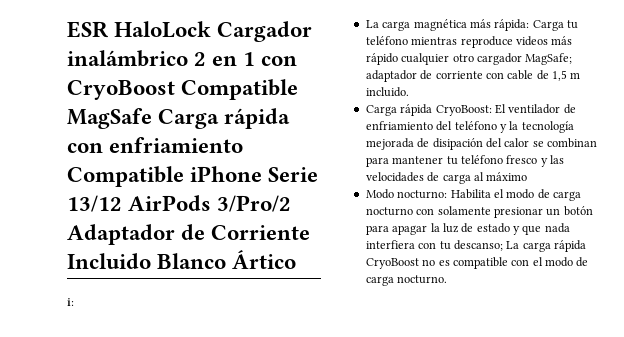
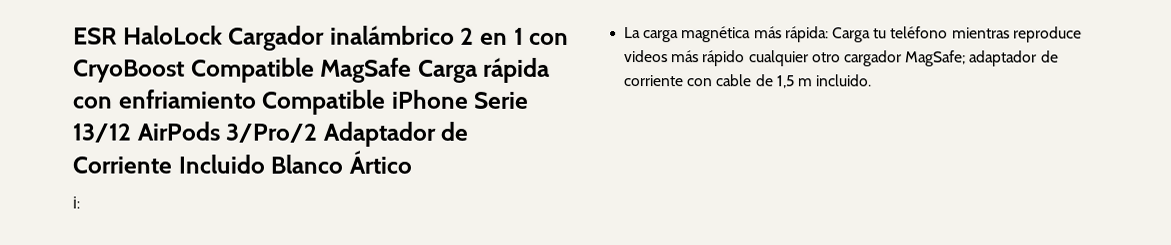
[365,104,576,116] [365,121,574,133] [365,138,597,150] [365,155,564,167] [365,172,528,184] [365,189,581,201] [365,206,593,218] [365,223,570,235] [365,240,586,252] [365,257,589,269] [365,275,448,286] // Carga rápida CryoBoost: El ventilador de enfriamiento del teléfono y la tecnología mejorada de disipación del calor se combinan para mantener tu teléfono fresco y las velocidades de carga al máximo // Modo nocturno: Habilita el modo de carga nocturno con solamente presionar un botón para apagar la luz de estado y que nada interfiera con tu descanso; La carga rápida CryoBoost no es compatible con el modo de carga nocturno. -> (873, 80) none

